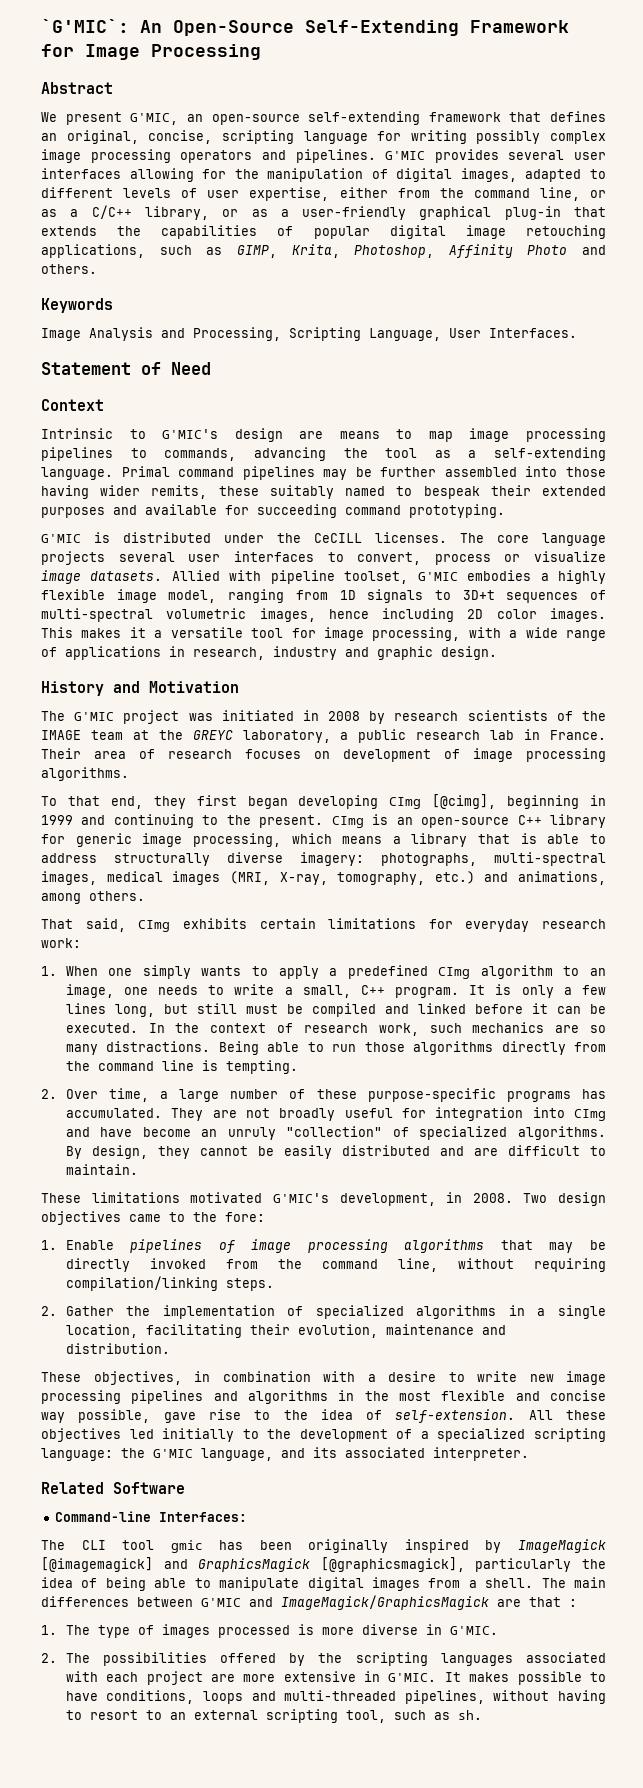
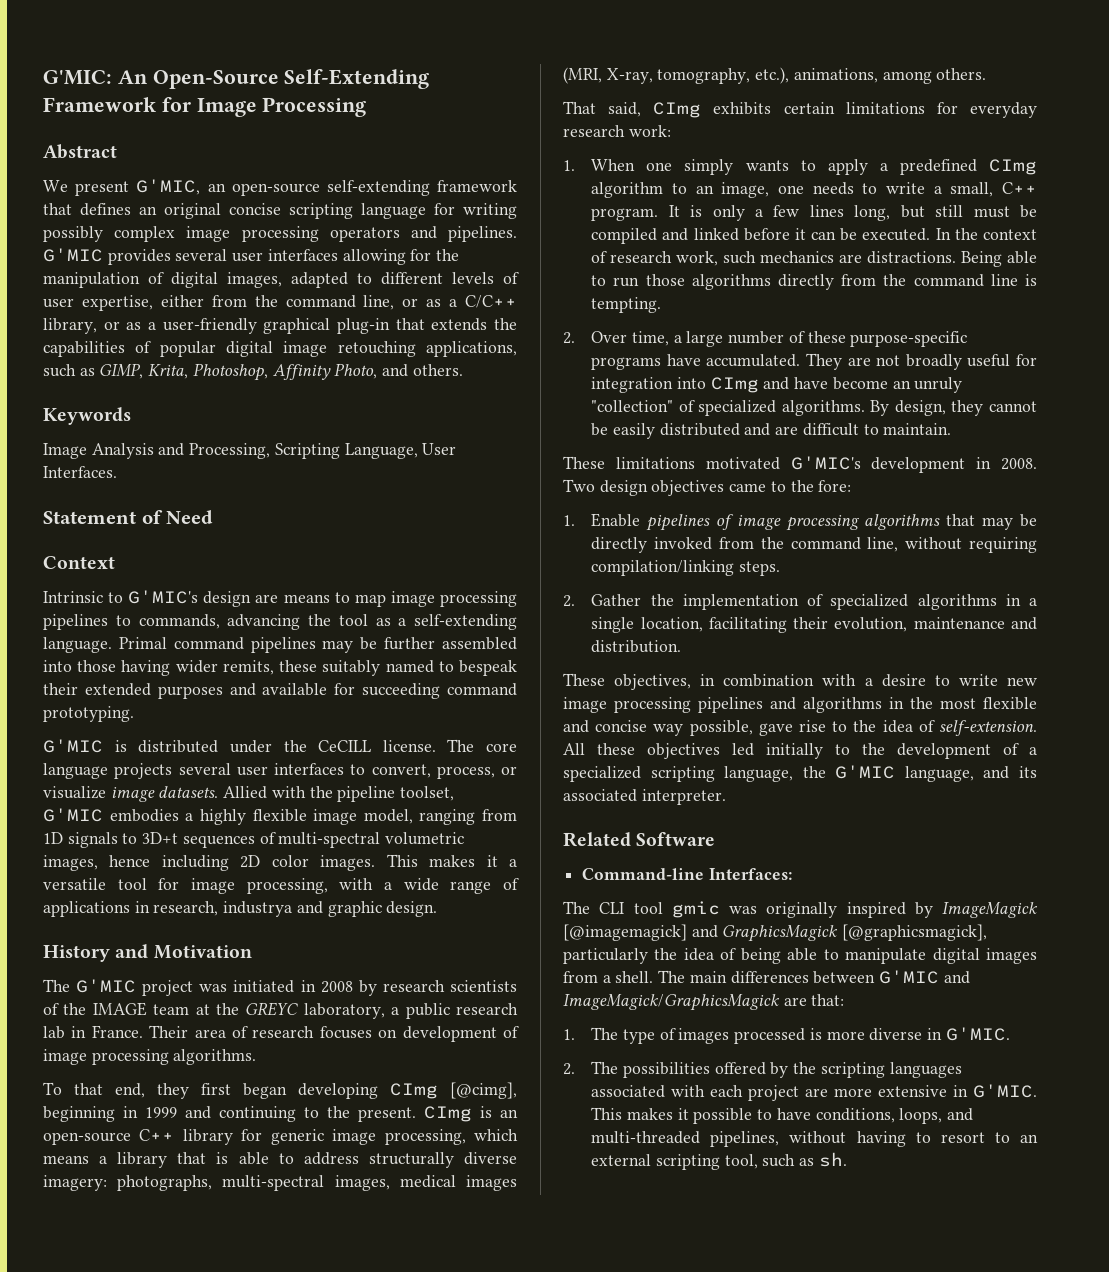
[41,19,129,33] `G'MIC`: -> [43,70,112,85] G'MIC:
[66,130,213,144] original, concise, -> [164,203,281,219] original concise
[527,245,568,255] Photo -> [334,363,378,379] Photo,
[375,532,447,543] licenses. -> [382,740,436,752] license.
[434,554,491,565] process -> [436,766,495,779] process,
(262, 575) none -> [309,786,333,798] the
[273,646,337,660] industry -> [223,901,293,917] industrya
[434,871,509,884] etc.) and -> [755,67,790,84] etc.),
[589,1025,606,1033] [65,1044,98,1055] so many -> (863, 258) none
[582,1089,606,1099] has -> [666,354,701,366] have
[339,1193,436,1206] development, -> [871,457,966,473] development
[41,1448,113,1461] language: -> [724,766,794,782] language,
[219,1540,292,1550] has been -> [729,906,757,914] was
[529,1597,577,1607] that : -> [811,994,845,1006] that:
[444,1672,510,1682] It makes -> [591,1107,689,1120] This makes it
[202,1691,243,1704] loops -> [899,1108,943,1124] loops,

